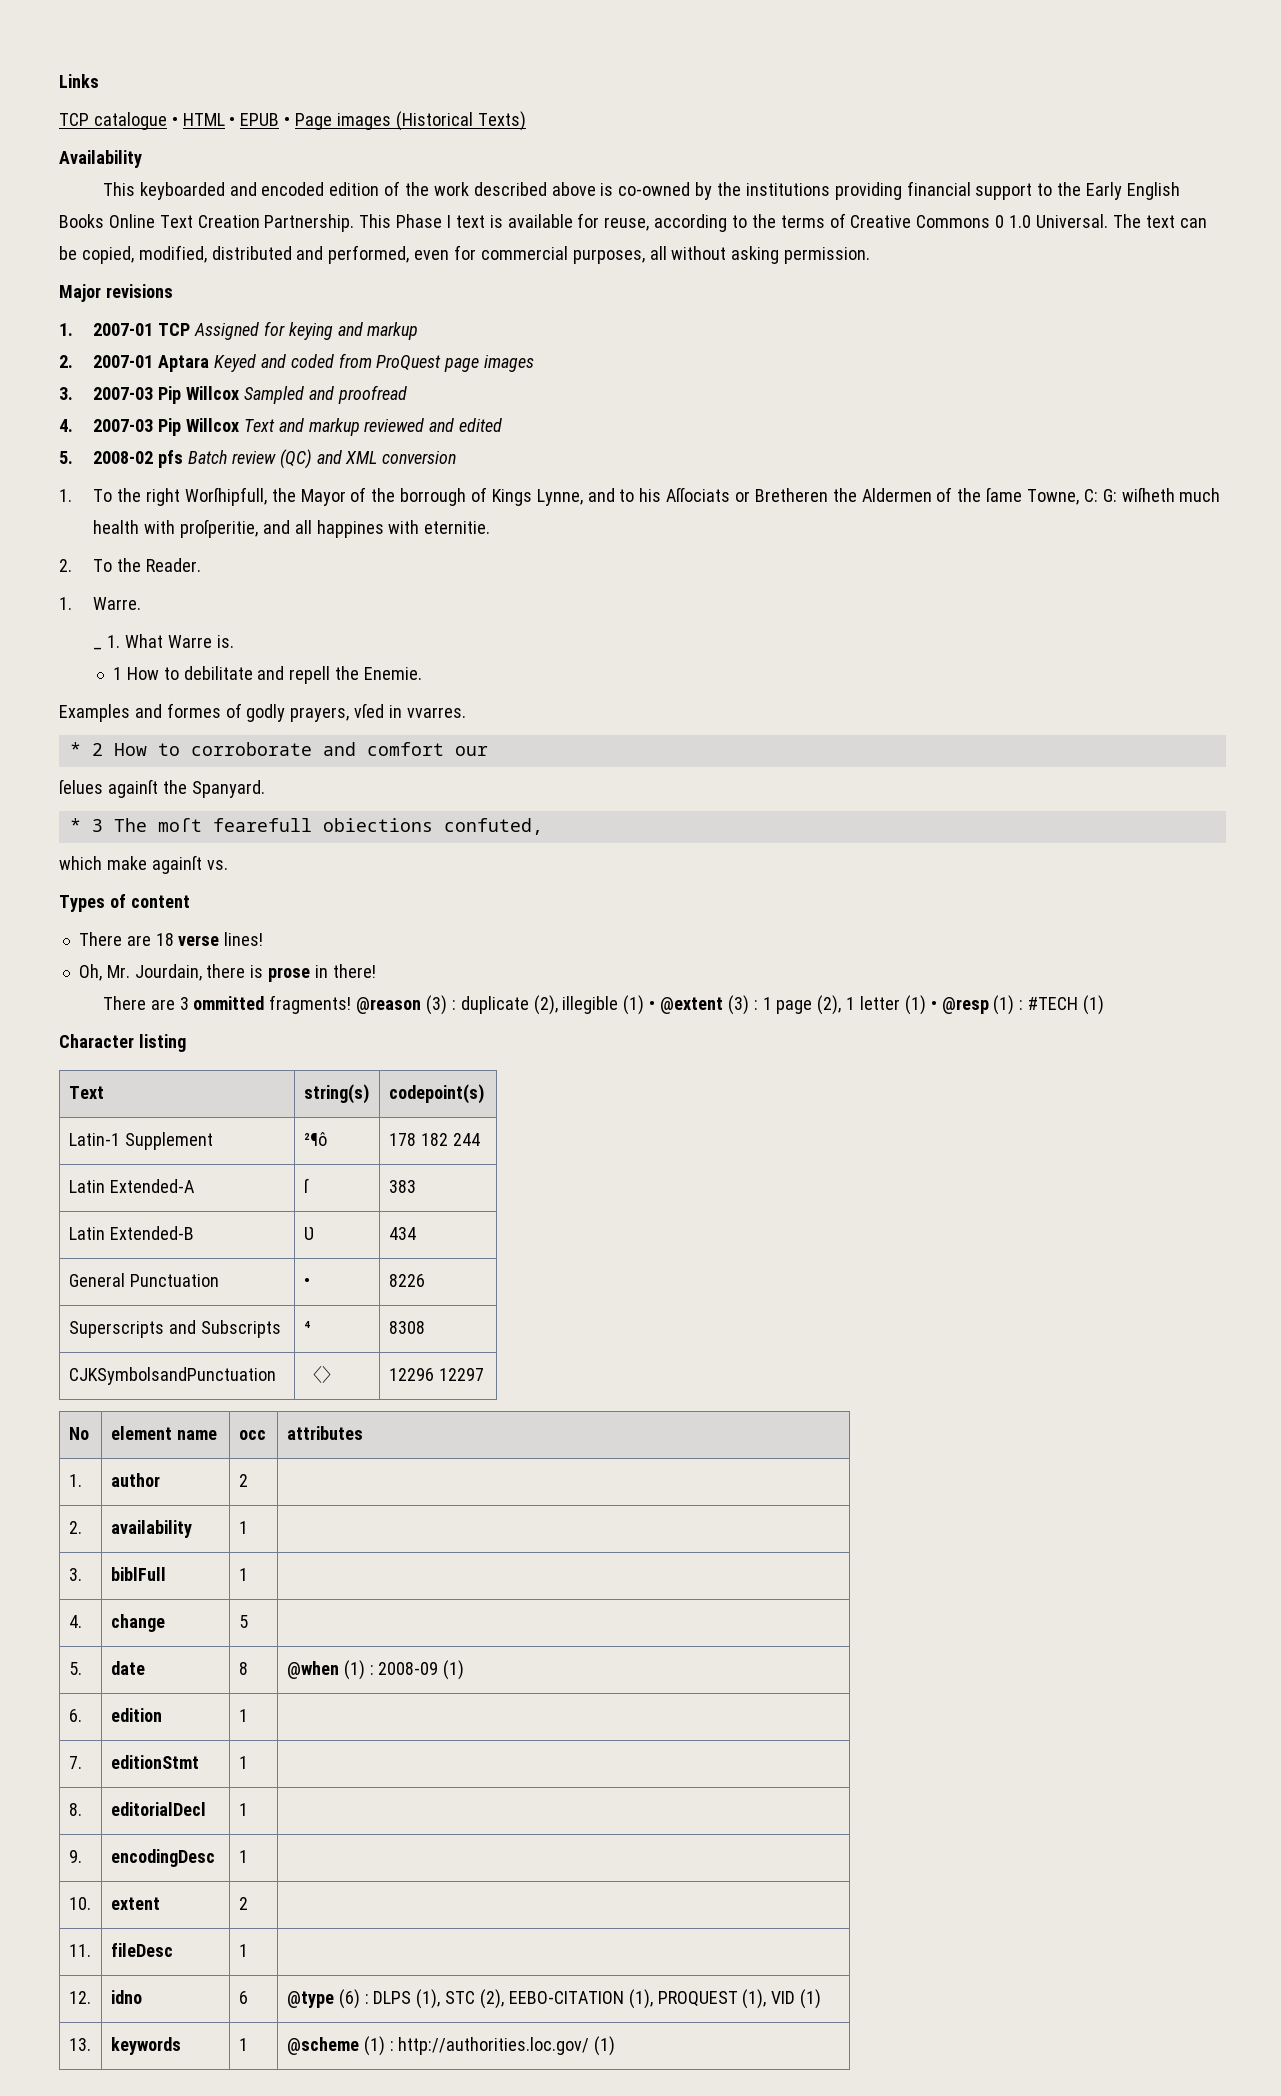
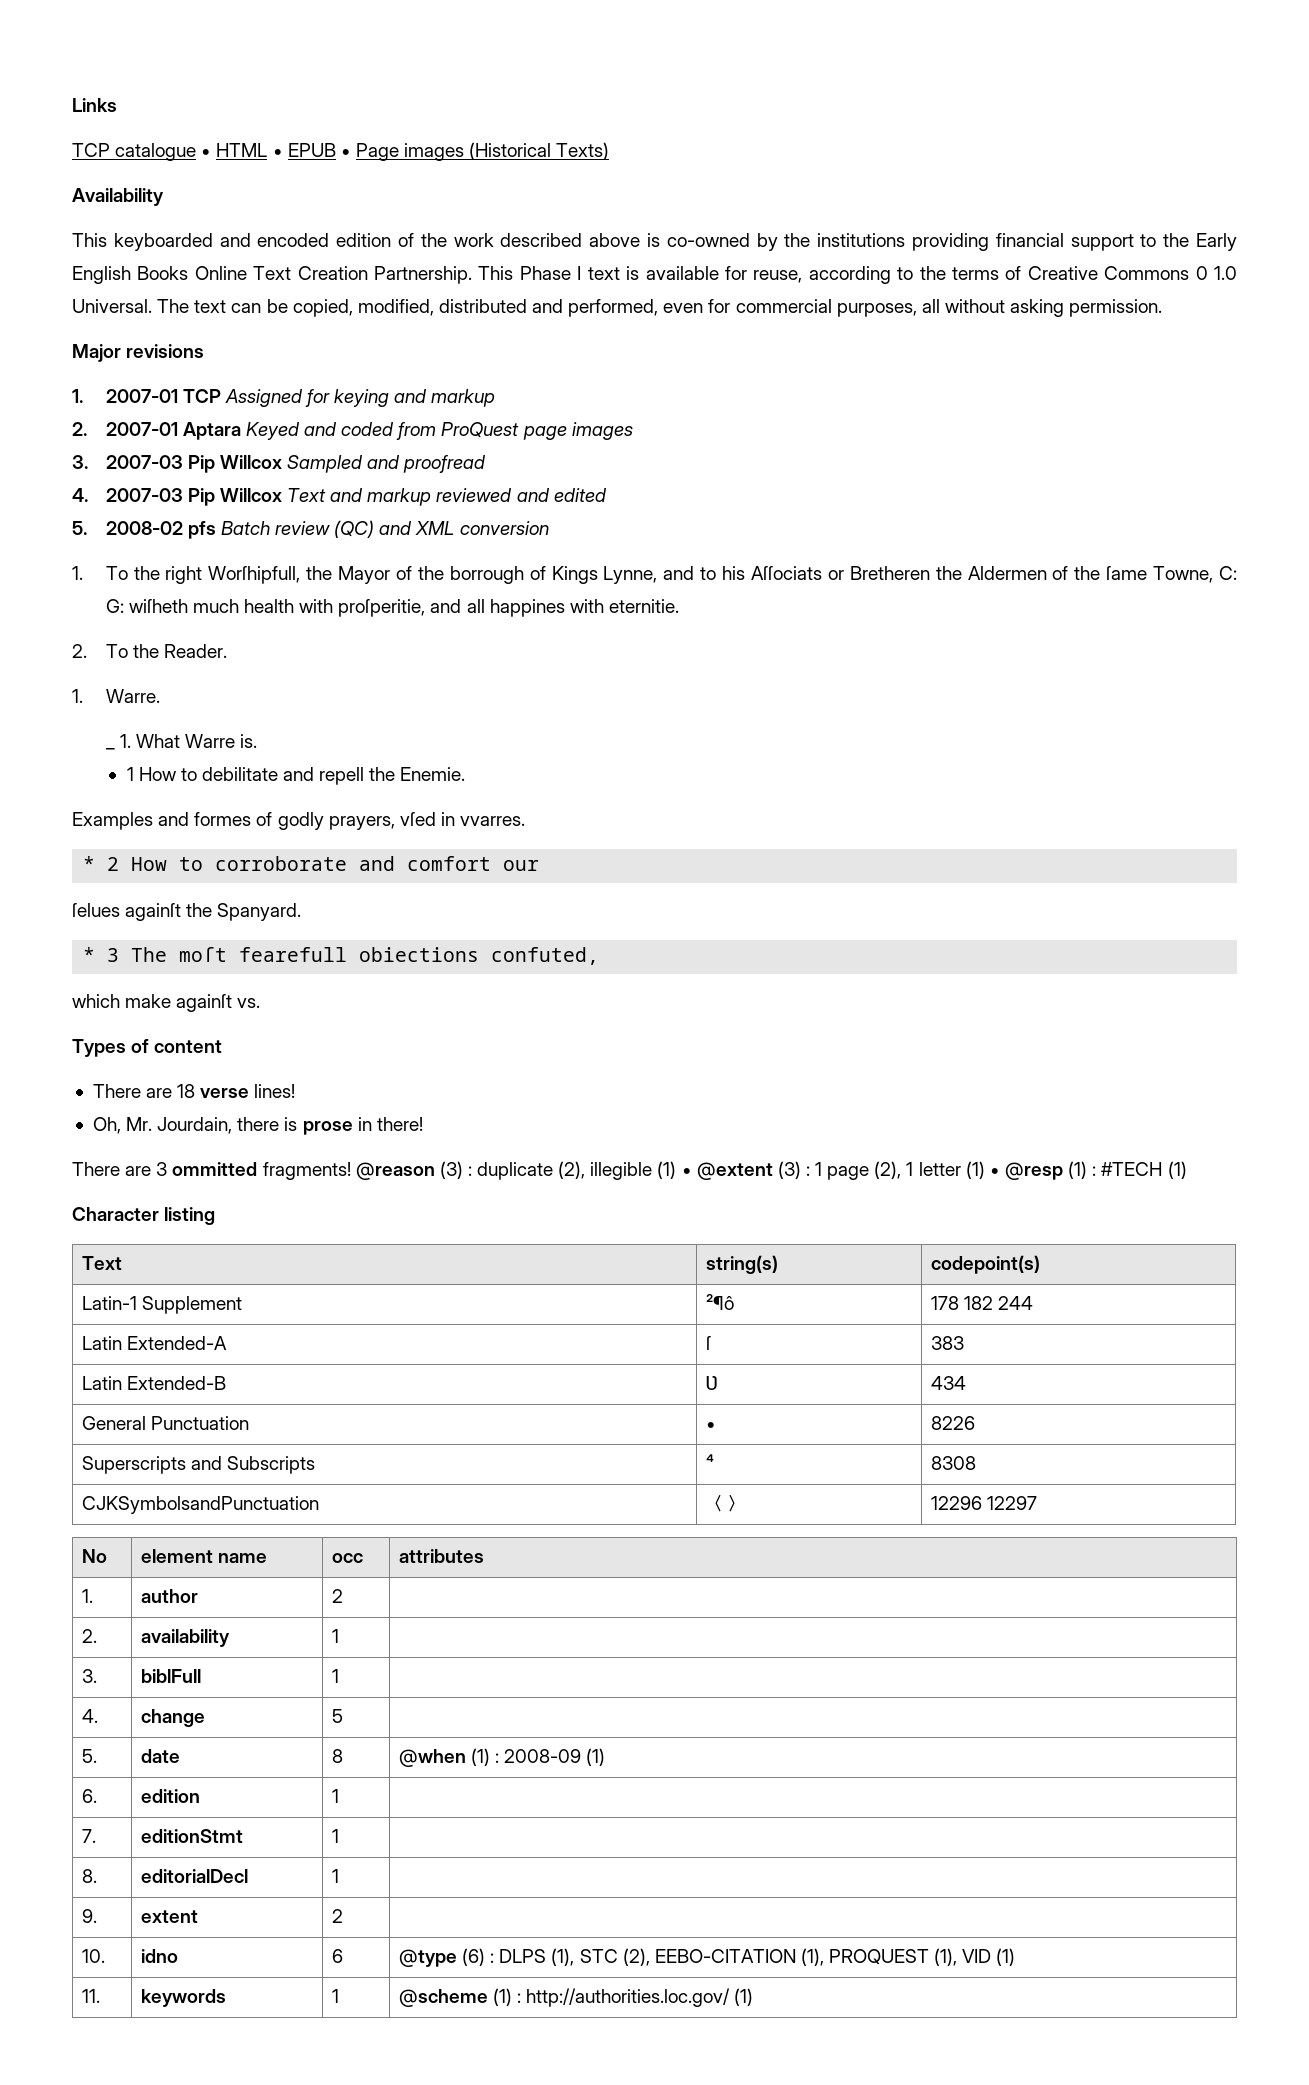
[110,1849,215,1867] [238,1850,248,1863] [68,1897,91,1910] | encodingDesc | 1 | // 10. -> (97, 1916) none
[68,1944,91,1957] [110,1943,173,1957] [238,1944,248,1957] [68,1991,91,2004] 11. | fileDesc | 1 | // 12. -> [81,1949,105,1963] 10.
[68,2038,91,2051] 13. -> [81,1989,100,2003] 11.

